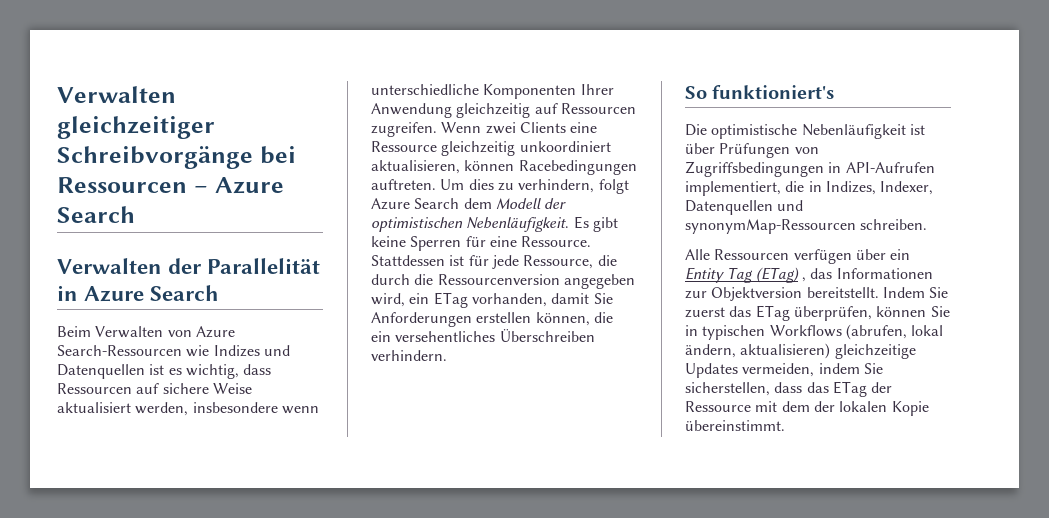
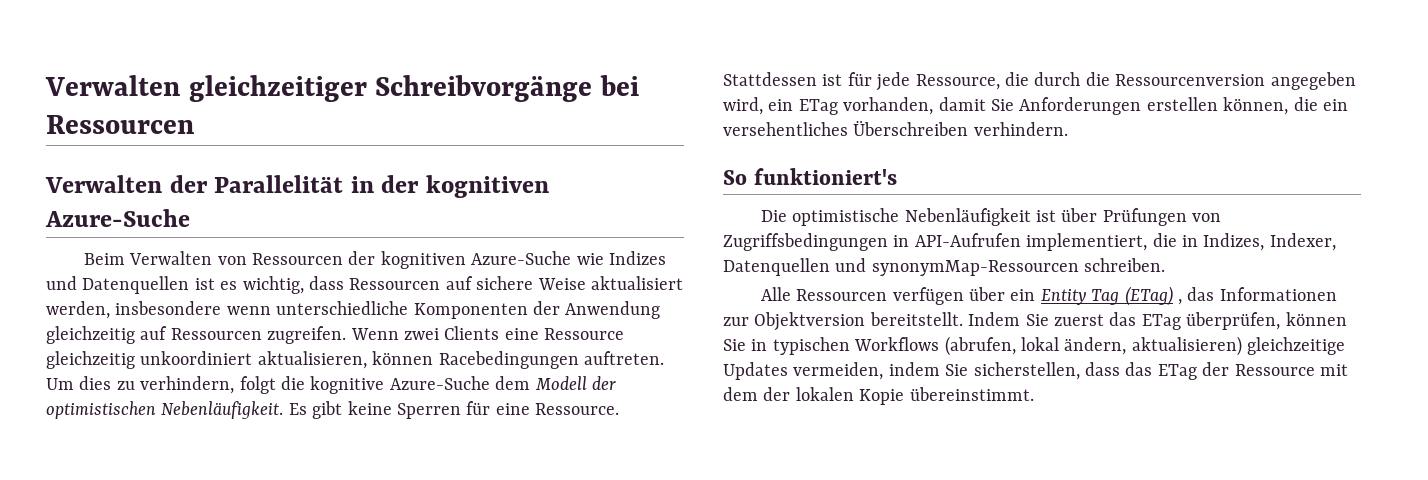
[193,177,284,194] [57,206,135,223] – Azure Search -> (194, 124) none
[84,285,220,302] Azure Search -> [381,175,549,198] [45,209,190,227] der kognitiven Azure-Suche
[195,326,235,338] [57,345,182,356] Azure Search-Ressourcen -> [252,251,572,269] Ressourcen der kognitiven Azure-Suche
[580,84,614,95] Ihrer -> [533,301,560,315] der
[371,198,460,210] Azure Search -> [281,376,490,394] die kognitive Azure-Suche

